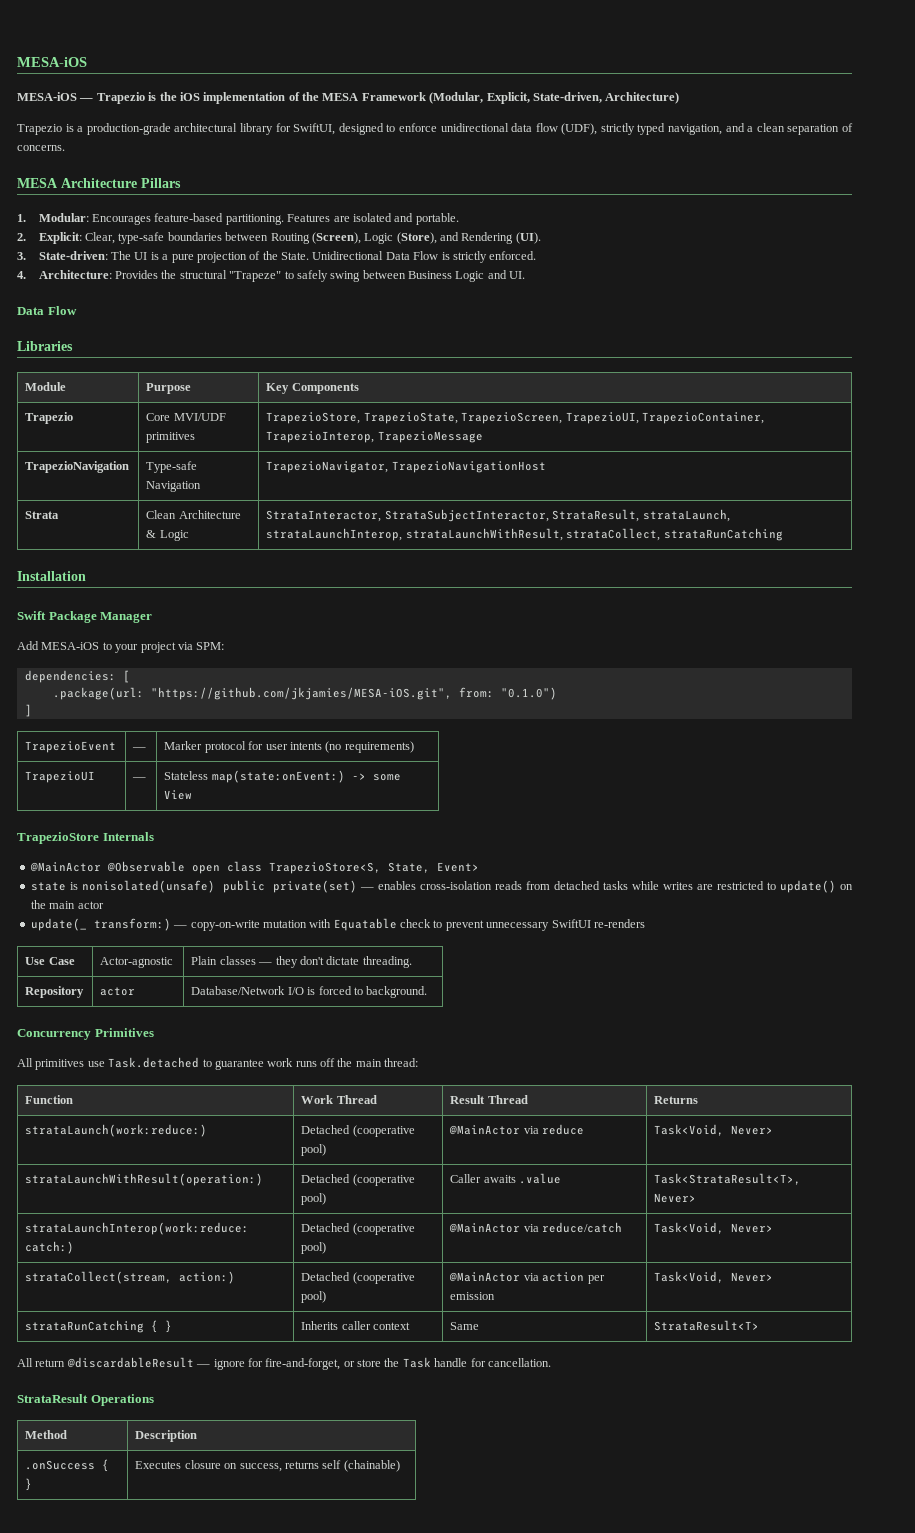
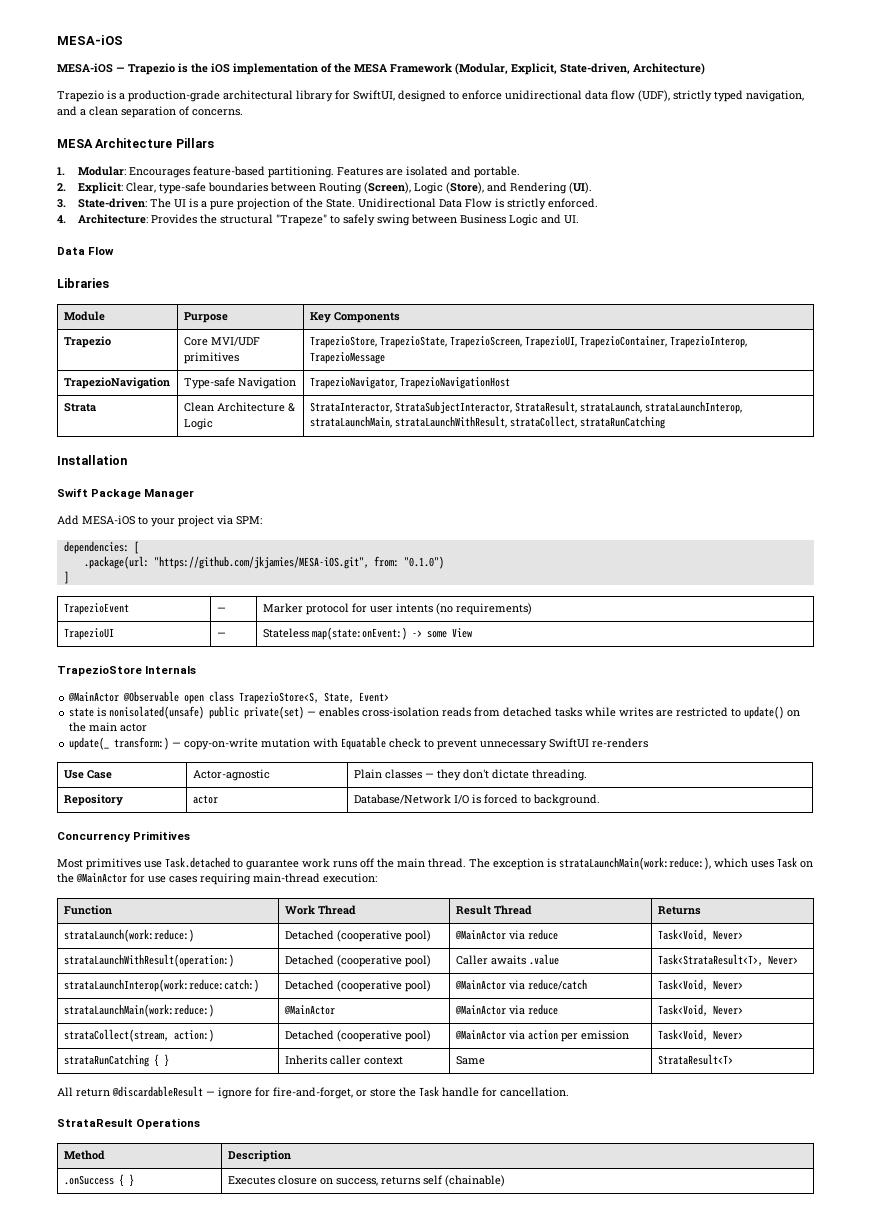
(403, 534) none -> [309,416,392,428] strataLaunchMain,
[17,1058,33,1067] All -> [57,859,83,868] Most
[384,1058,419,1067] thread: -> [428,857,813,870] [57,873,377,885] thread. The exception is strataLaunchMain(work:reduce:), which uses Task on the @MainActor for use cases requiring main-thread execution:
(774, 1228) none -> [63,1004,214,1017] [283,1005,335,1015] [454,1004,558,1015] [657,1004,743,1016] // strataLaunchMain(work:reduce:) | @MainActor | @MainActor via reduce | Task<Void, Never>

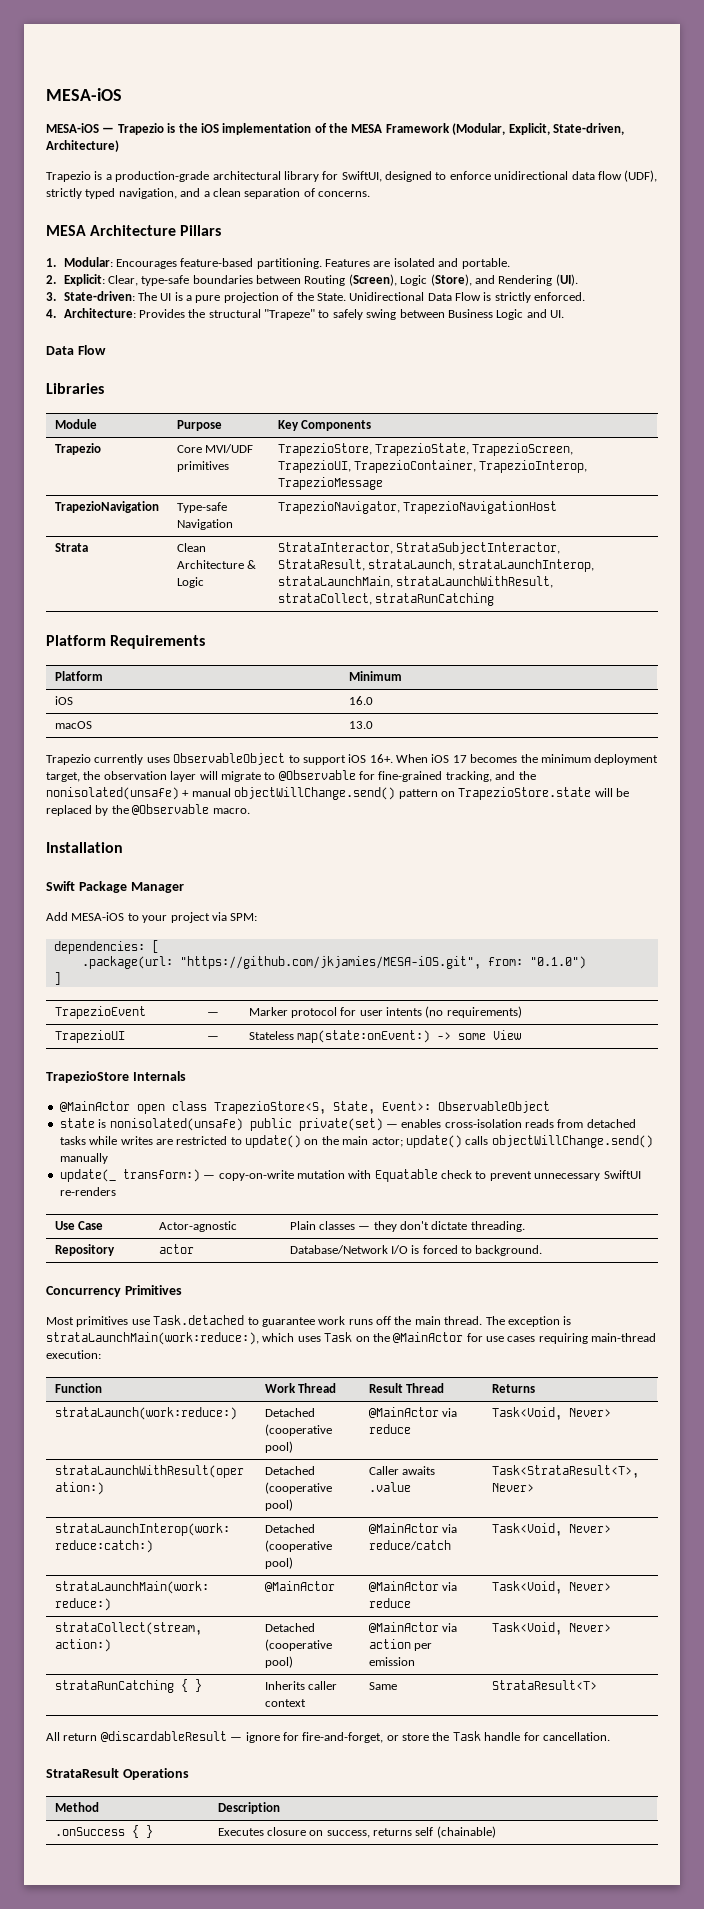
(665, 422) none -> [46,635,206,649] [54,671,103,681] [348,671,402,681] [54,696,73,705] [348,696,373,705] [54,721,92,729] [348,721,373,729] [46,753,659,765] [46,770,536,782] [46,787,629,800] [46,804,250,816] // Platform Requirements // Platform | Minimum // iOS | 16.0 // macOS | 13.0 // Trapezio currently uses ObservableObject to support iOS 16+. When iOS 17 becomes the minimum deployment target, the observation layer will migrate to @Observable for fine-grained tracking, and the nonisolated(unsafe) + manual objectWillChange.send() pattern on TrapezioStore.state will be replaced by the @Observable macro.
[123,691,180,702] @Observable -> (130, 1106) none
[359,692,390,702] Event> -> [381,1101,550,1113] Event>: ObservableObject
[120,723,148,732] actor -> [371,1135,653,1148] [59,1153,108,1164] actor; update() calls objectWillChange.send() manually

